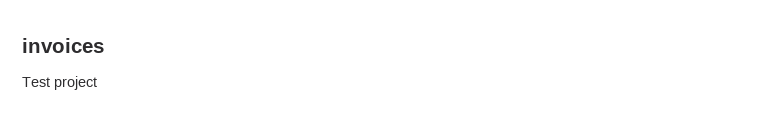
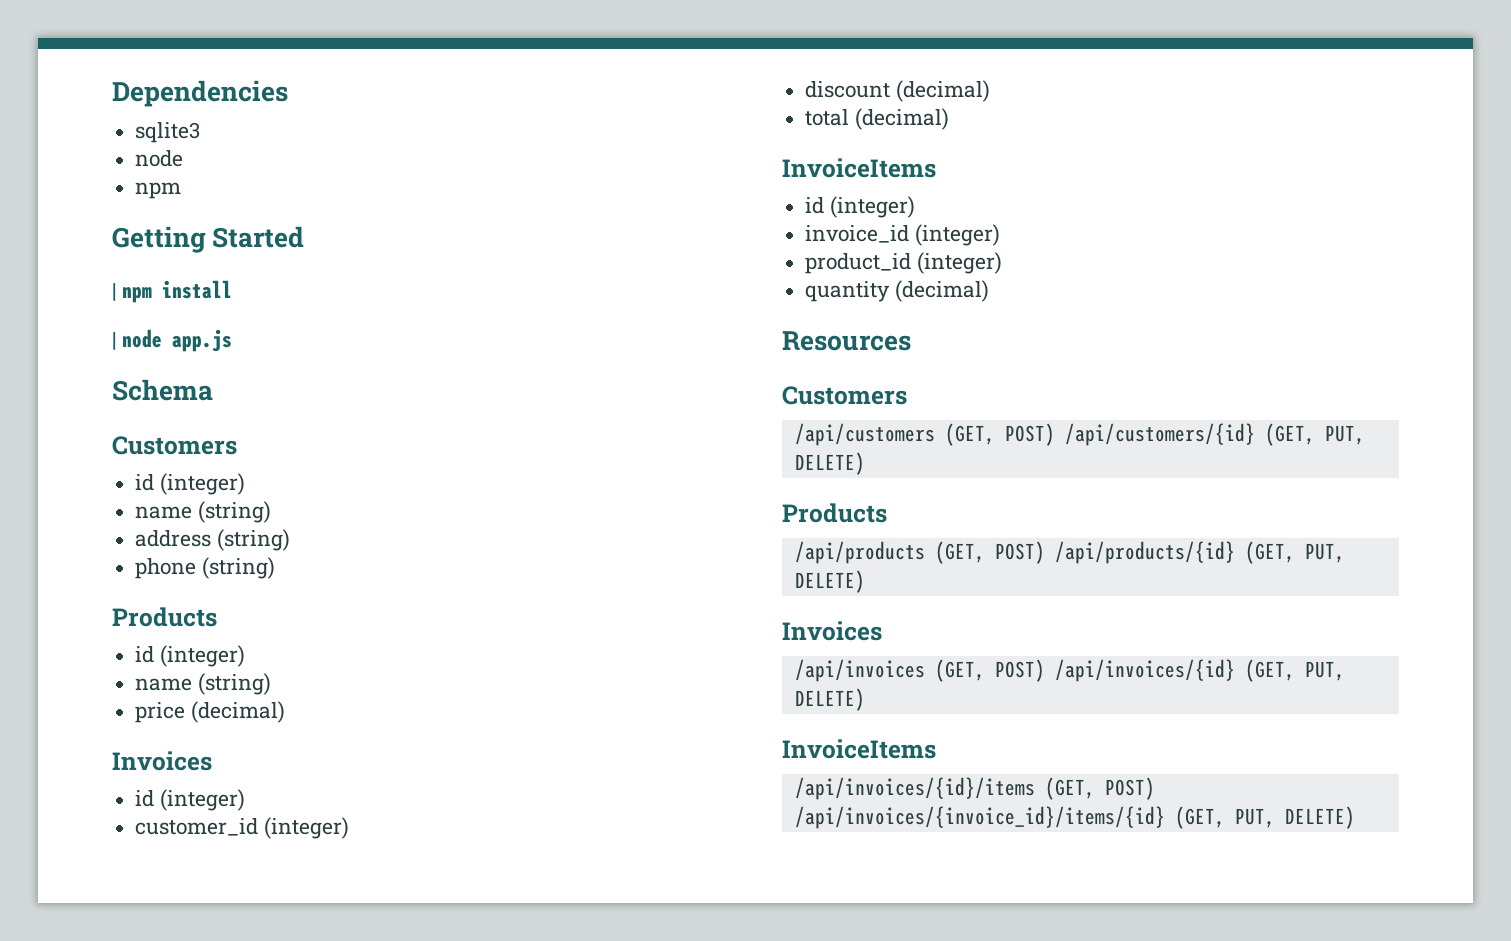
[22,38,104,53] [22,76,97,90] invoices // Test project -> [112,80,288,107] [135,122,201,143] [135,150,184,167] [135,182,182,199] [112,226,305,253] [112,280,232,303] [112,329,232,352] [112,379,213,401] [112,436,237,455] [135,473,245,495] [135,501,271,523] [135,529,290,551] [135,557,275,579] [112,607,217,627] [135,645,245,667] [135,673,271,695] [135,701,285,723] [112,751,212,771] [135,789,245,811] [135,817,349,839] [805,80,990,102] [805,108,949,130] [782,158,936,178] [805,196,915,218] [805,224,1000,246] [805,252,1002,274] [805,280,989,302] [782,331,911,351] [782,386,907,405] [794,423,1365,446] [794,452,865,475] [782,503,887,523] [794,541,1345,564] [794,570,865,593] [782,621,882,641] [794,659,1345,682] [794,688,865,711] [782,739,936,759] [794,777,1155,800] [794,806,1355,829] Dependencies // sqlite3 // node // npm // Getting Started // | npm install // | node app.js // Schema // Customers // id (integer) // name (string) // address (string) // phone (string) // Products // id (integer) // name (string) // price (decimal) // Invoices // id (integer) // customer_id (integer) // discount (decimal) // total (decimal) // InvoiceItems // id (integer) // invoice_id (integer) // product_id (integer) // quantity (decimal) // Resources // Customers // /api/customers (GET, POST) /api/customers/{id} (GET, PUT, DELETE) // Products // /api/products (GET, POST) /api/products/{id} (GET, PUT, DELETE) // Invoices // /api/invoices (GET, POST) /api/invoices/{id} (GET, PUT, DELETE) // InvoiceItems // /api/invoices/{id}/items (GET, POST) /api/invoices/{invoice_id}/items/{id} (GET, PUT, DELETE)

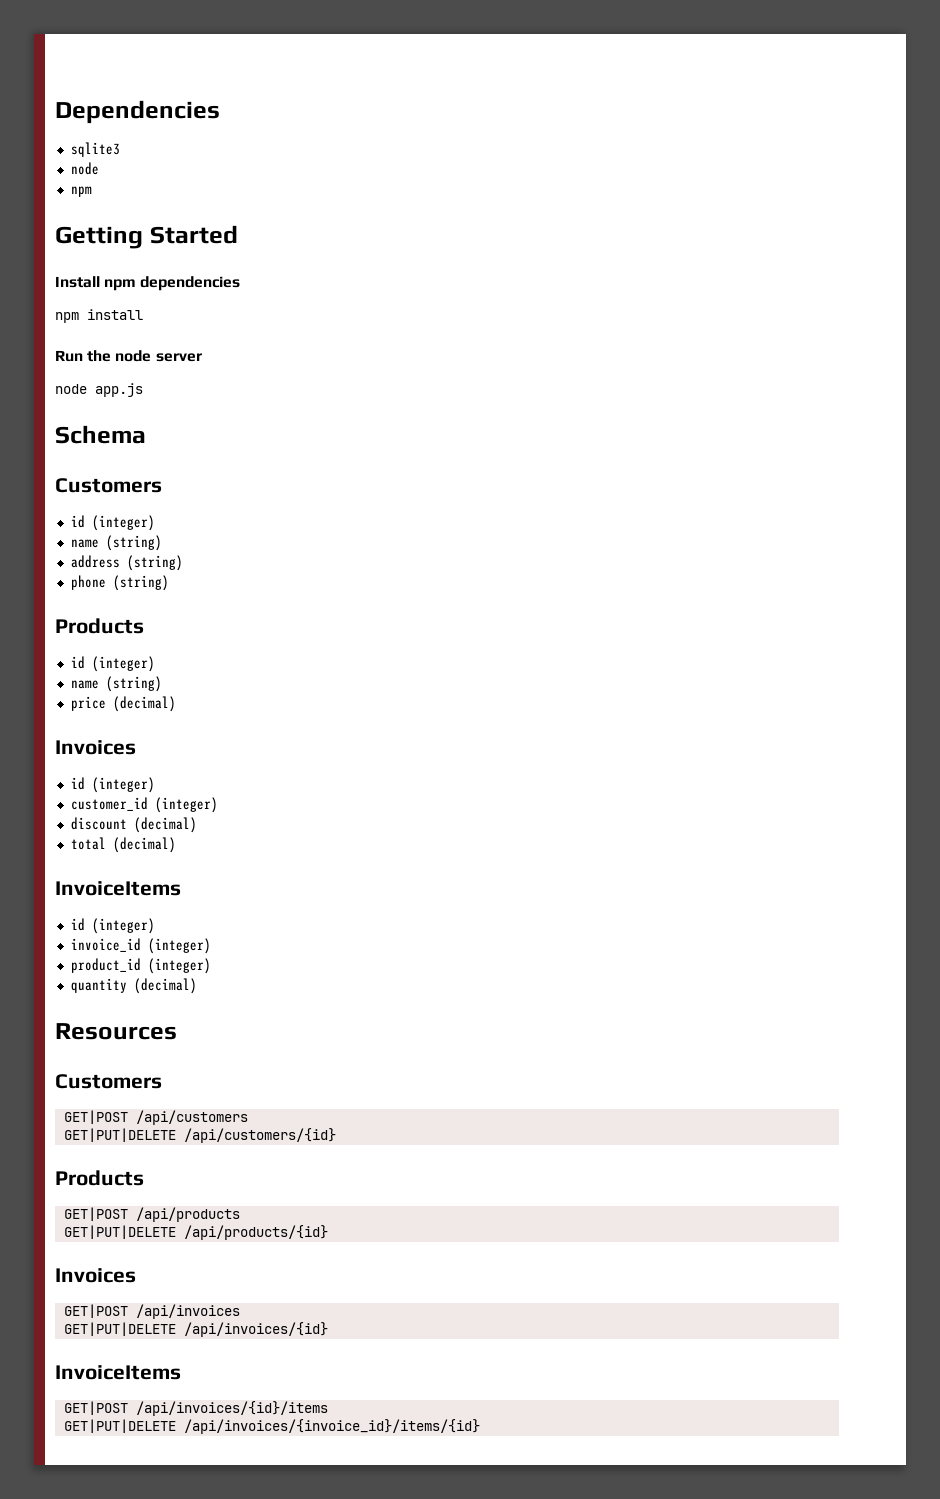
[112,283,116,301] | -> [55,276,241,291] Install npm dependencies //
[112,332,116,350] | -> [55,350,202,362] Run the node server //
(907, 395) none -> [63,1110,128,1124] GET|POST
[944,423,1055,446] (GET, POST) -> [63,1128,176,1142] // GET|PUT|DELETE
[1264,423,1365,446] [794,452,865,475] [782,503,887,523] (GET, PUT, DELETE) // Products // -> [55,1170,144,1186] [63,1207,128,1221] // Products // GET|POST
[934,541,1045,564] (GET, POST) -> [63,1225,176,1239] // GET|PUT|DELETE
[1244,541,1345,564] [794,570,865,593] [782,621,882,641] (GET, PUT, DELETE) // Invoices // -> [55,1268,136,1283] [63,1304,128,1318] // Invoices // GET|POST
[934,659,1045,682] (GET, POST) -> [63,1322,176,1336] // GET|PUT|DELETE
[1244,659,1345,682] [794,688,865,711] [782,739,936,759] (GET, PUT, DELETE) // InvoiceItems // -> [55,1365,181,1380] [63,1401,128,1415] // InvoiceItems // GET|POST
[1044,777,1155,800] [794,806,1355,829] (GET, POST) /api/invoices/{invoice_id}/items/{id} (GET, PUT, DELETE) -> [63,1419,480,1434] // GET|PUT|DELETE /api/invoices/{invoice_id}/items/{id}

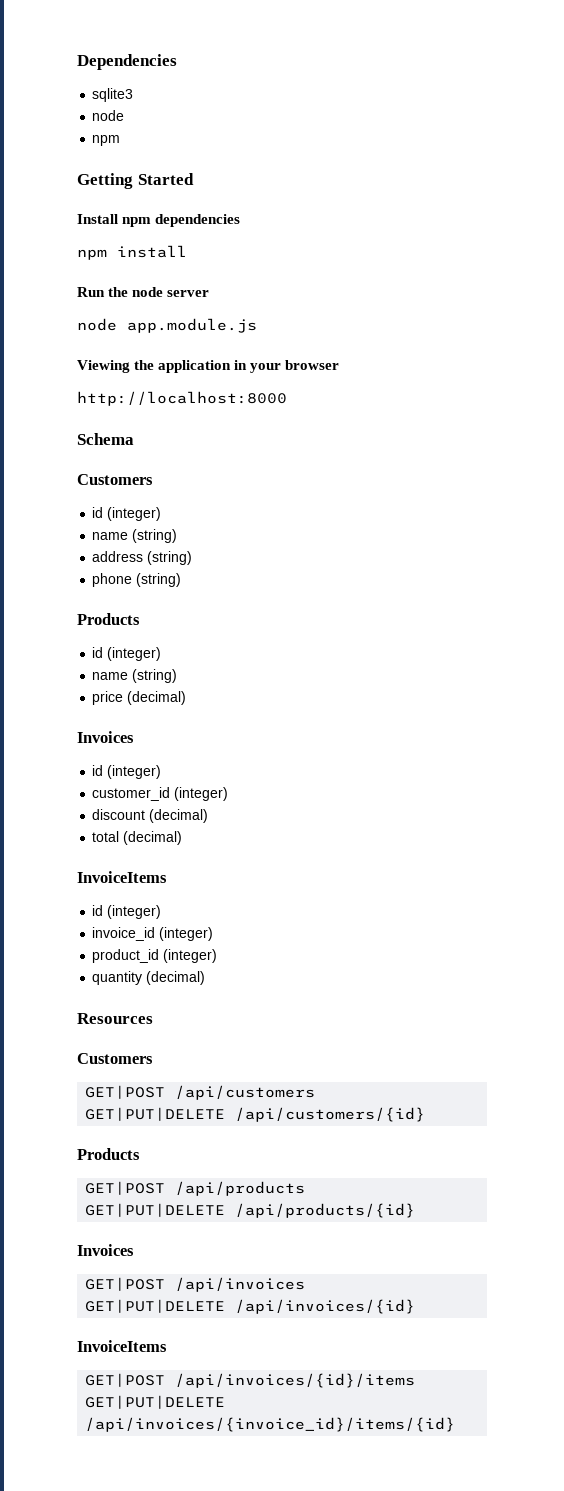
[95,383,143,397] app.js -> [127,318,257,333] [77,360,340,373] [77,391,287,406] app.module.js // Viewing the application in your browser // http://localhost:8000

